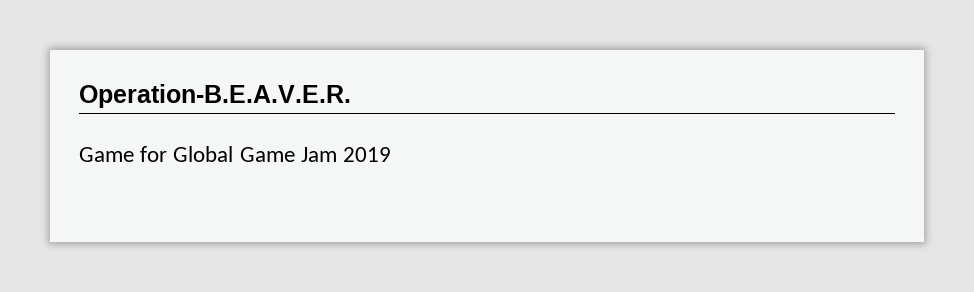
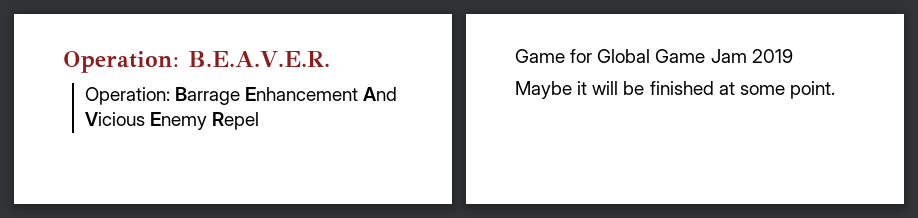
[79,84,351,108] Operation-B.E.A.V.E.R. -> [63,51,330,73] [84,87,398,105] [84,112,260,130] Operation: B.E.A.V.E.R. // Operation: Barrage Enhancement And Vicious Enemy Repel
(392, 154) none -> [515,81,835,99] // Maybe it will be finished at some point.

